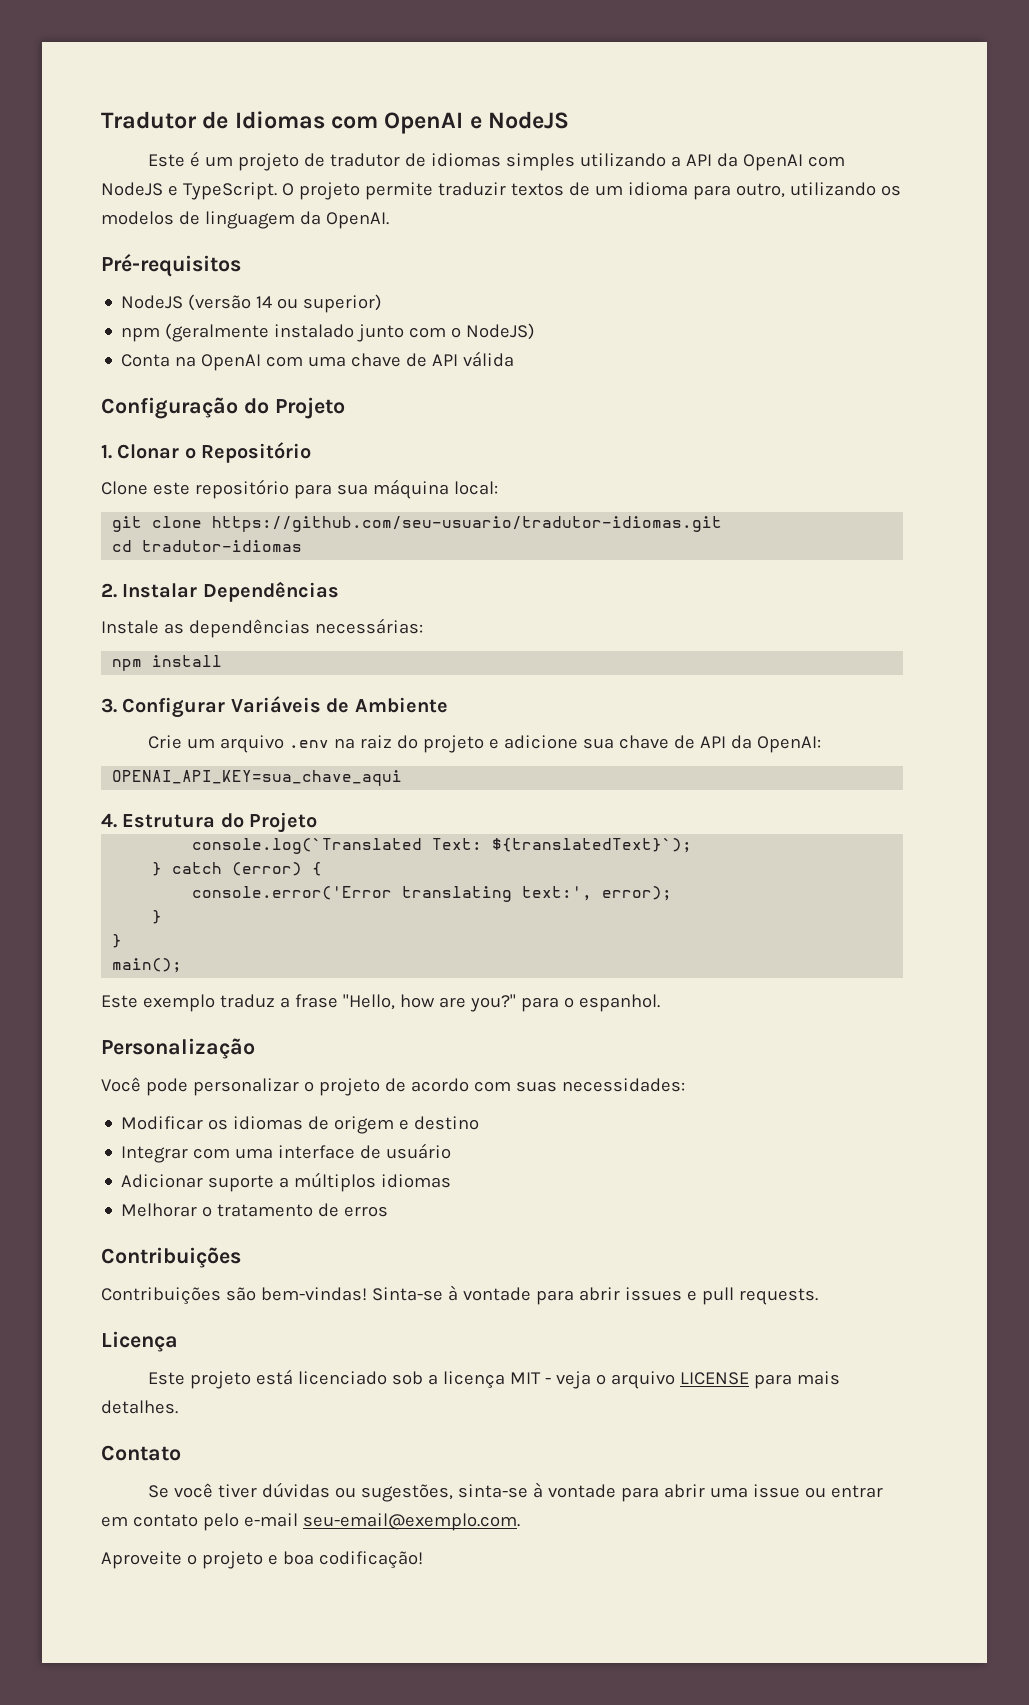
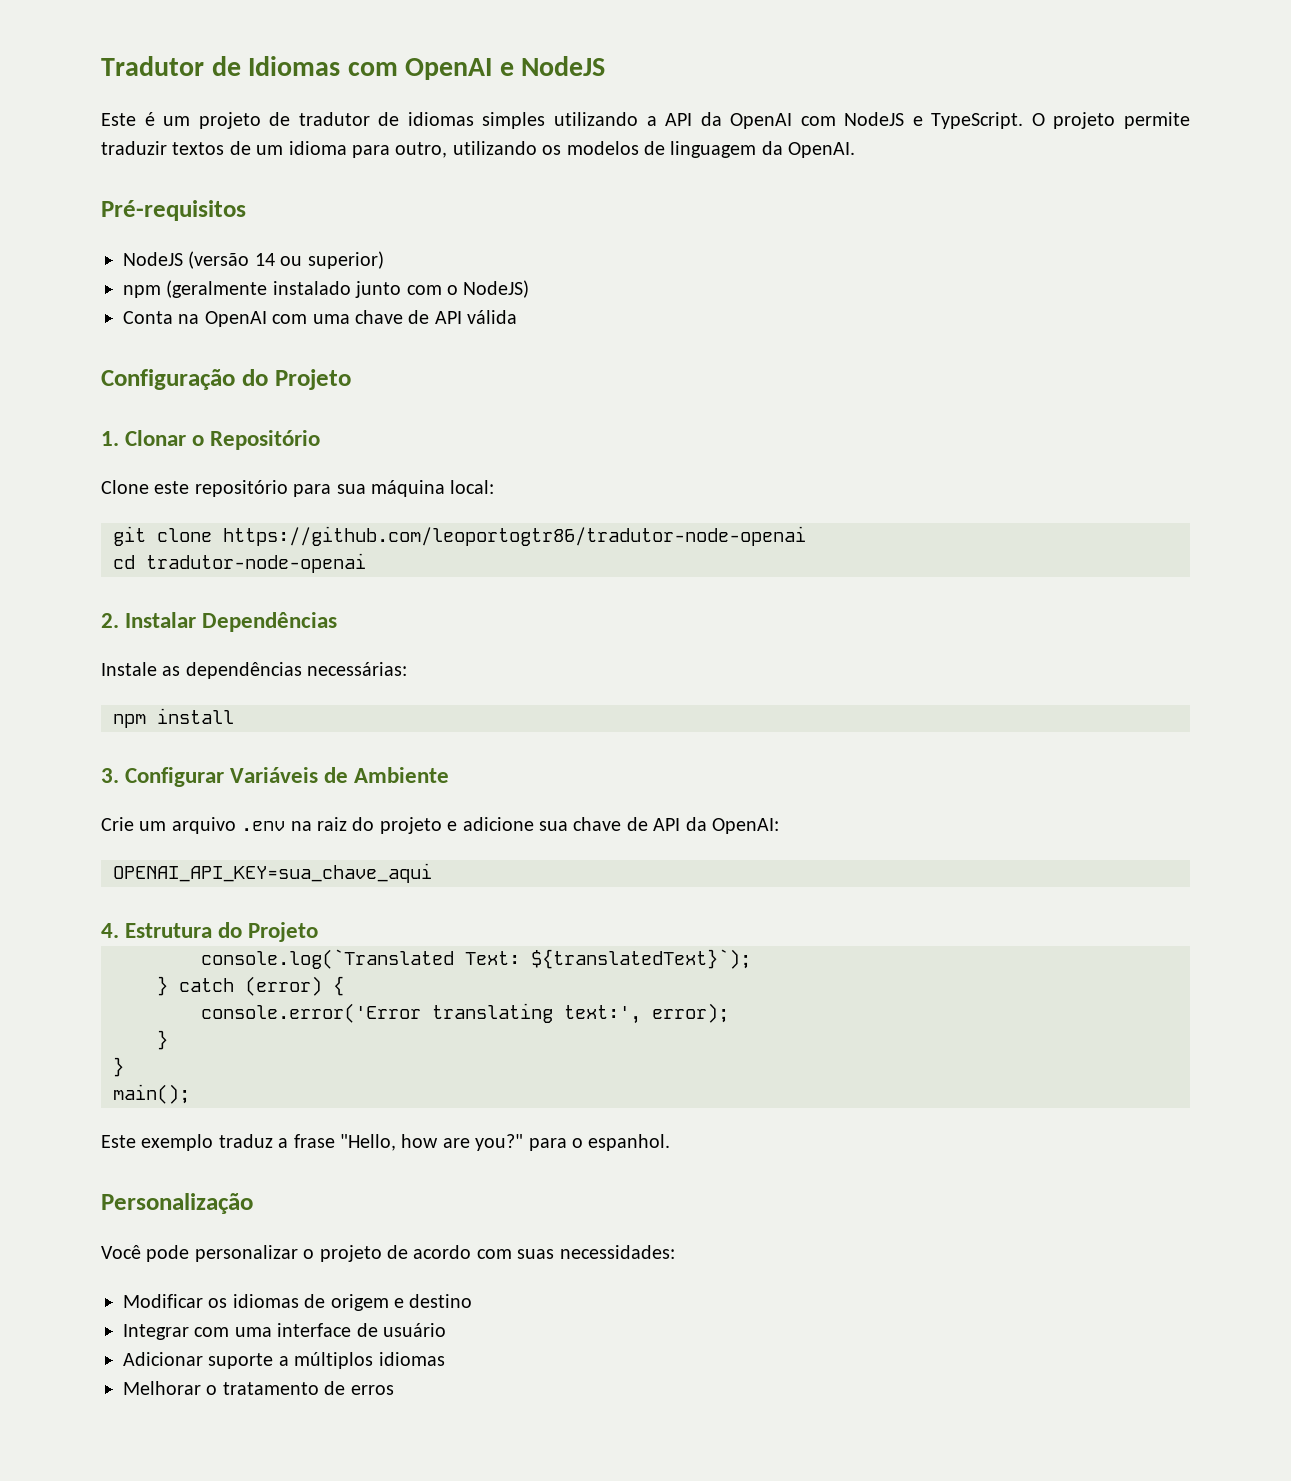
[212,516,723,532] https://github.com/seu-usuario/tradutor-idiomas.git -> [223,526,806,546] https://github.com/leoportogtr86/tradutor-node-openai
[142,540,303,552] tradutor-idiomas -> [146,553,366,573] tradutor-node-openai
[101,1247,241,1268] [101,1285,818,1305] [101,1331,178,1352] [148,1369,841,1389] [101,1400,178,1414] [101,1445,181,1461] [148,1482,884,1502] [101,1513,520,1531] [101,1551,423,1569] // Contribuições // Contribuições são bem-vindas! Sinta-se à vontade para abrir issues e pull requests. // Licença // Este projeto está licenciado sob a licença MIT - veja o arquivo LICENSE para mais detalhes. // Contato // Se você tiver dúvidas ou sugestões, sinta-se à vontade para abrir uma issue ou entrar em contato pelo e-mail seu-email@exemplo.com. // Aproveite o projeto e boa codificação! -> (394, 1390) none

